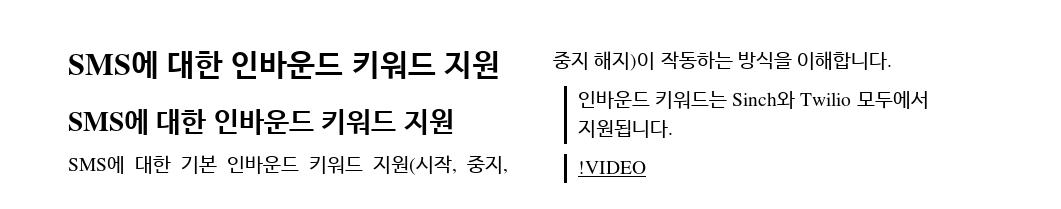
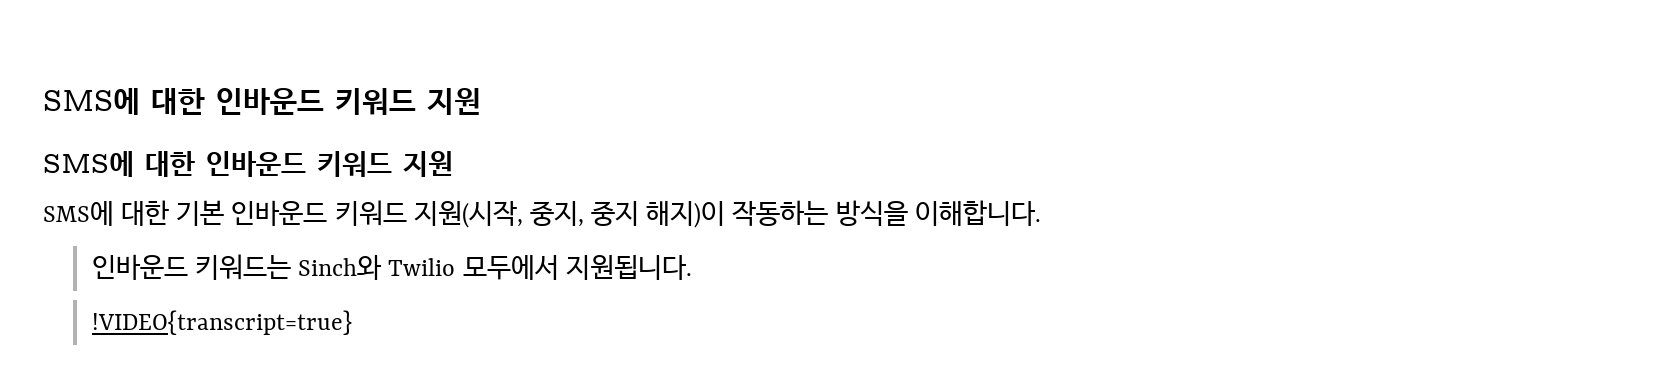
[577,161,646,174] !VIDEO -> [91,310,352,335] !VIDEO{transcript=true}

